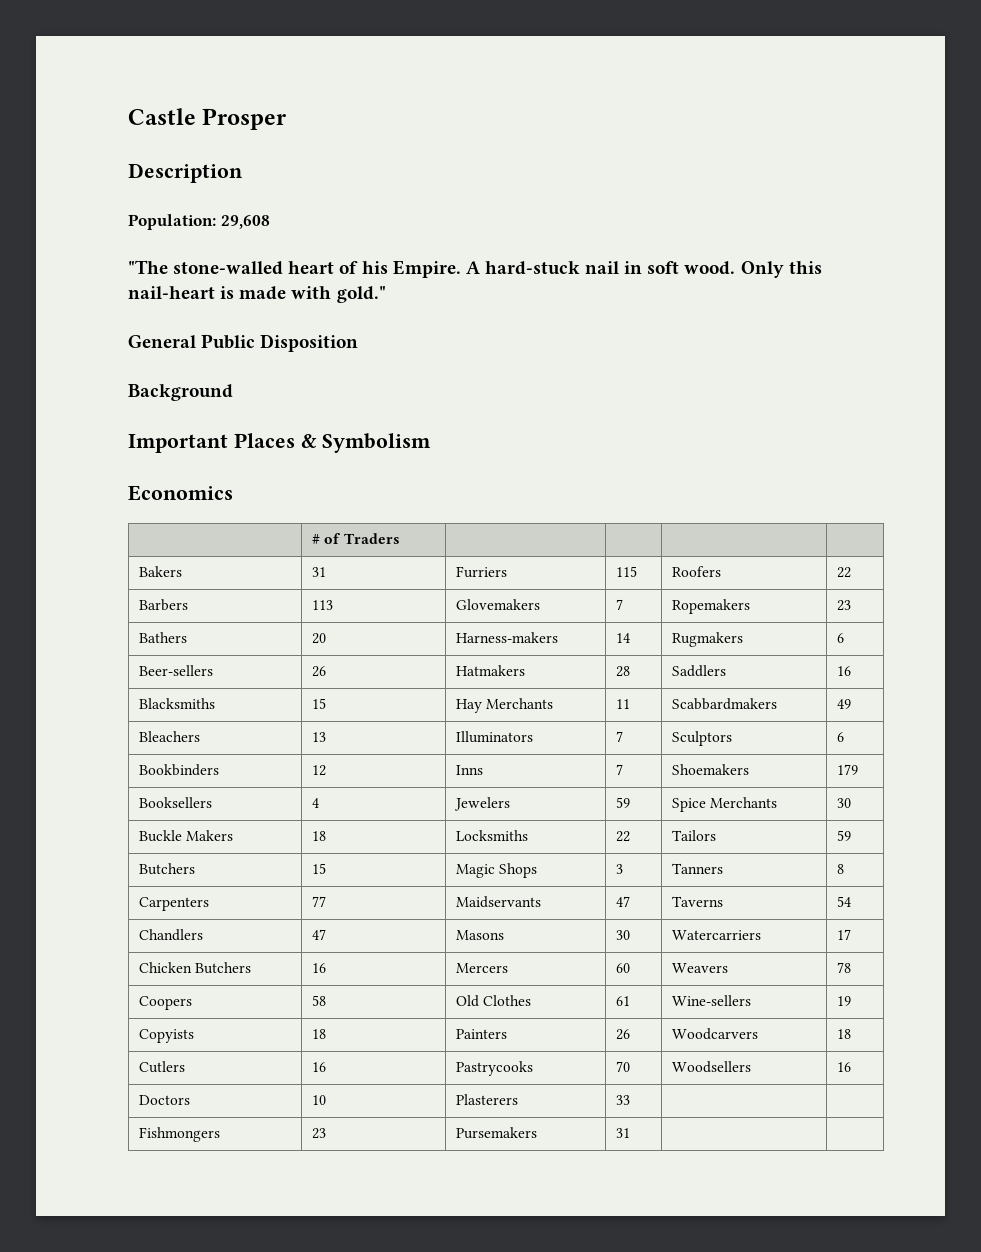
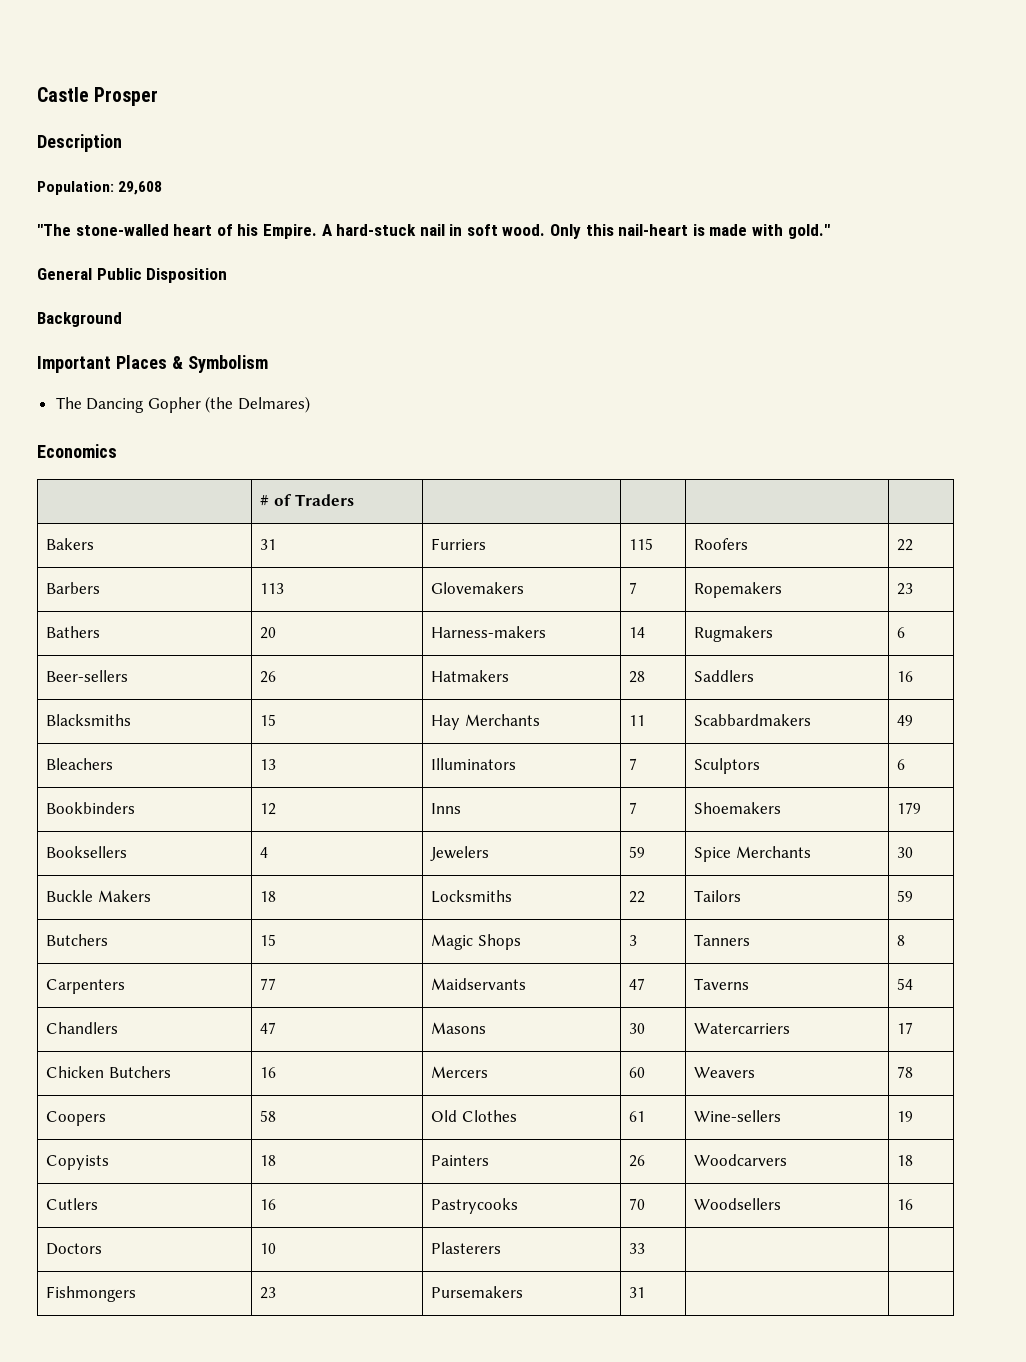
(432, 443) none -> [55,396,311,413] // The Dancing Gopher (the Delmares)

